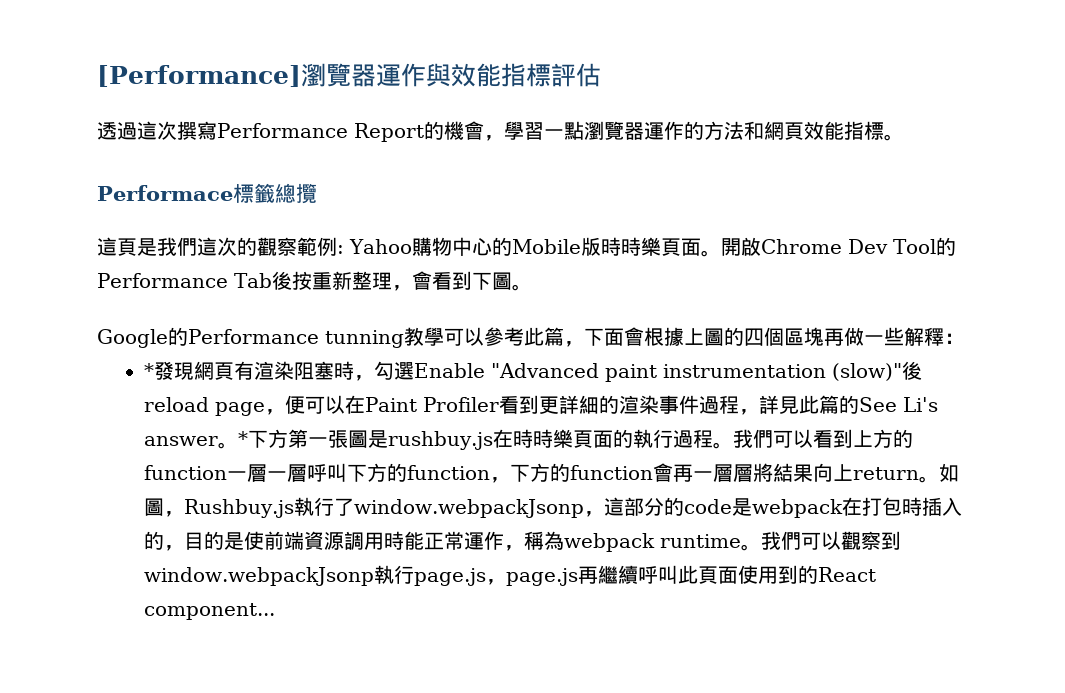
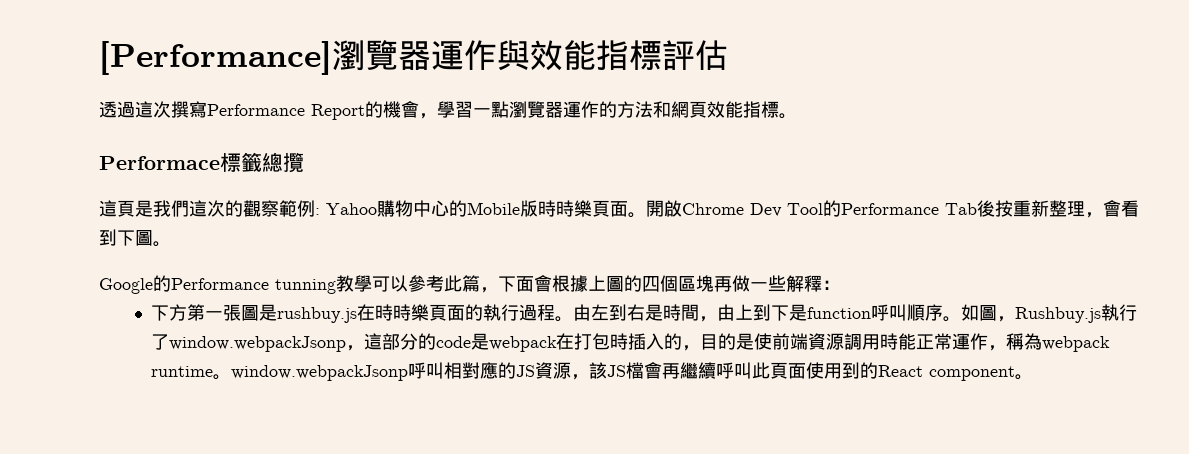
[144,361,923,382] [144,395,939,416] [144,431,249,449] *發現網頁有渲染阻塞時，勾選Enable "Advanced paint instrumentation (slow)"後reload page，便可以在Paint Profiler看到更詳細的渲染事件過程，詳見此篇的See Li's answer。* -> (840, 285) none
[733,429,914,448] [144,463,920,483] 我們可以看到上方的function一層一層呼叫下方的function，下方的function會再一層層將結果向上return -> [573,304,944,322] 由左到右是時間，由上到下是function呼叫順序
[761,531,902,550] [144,565,579,586] 我們可以觀察到window.webpackJsonp執行page.js，page.js -> [231,362,663,381] window.webpackJsonp呼叫相對應的JS資源，該JS檔會
[144,603,276,620] component... -> [929,366,1034,381] component。

